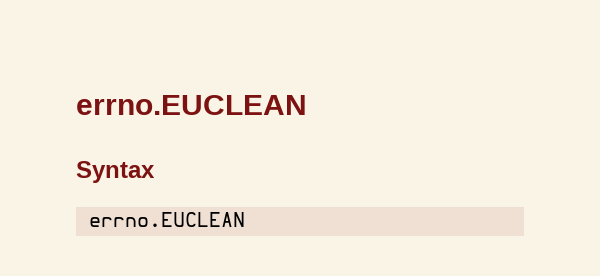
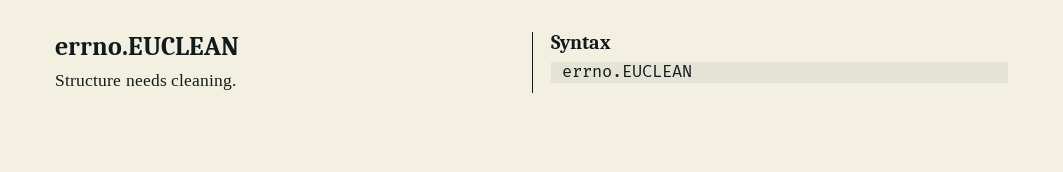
[76,95,307,115] errno.EUCLEAN -> [55,37,239,55] [55,74,237,90] errno.EUCLEAN // Structure needs cleaning.

